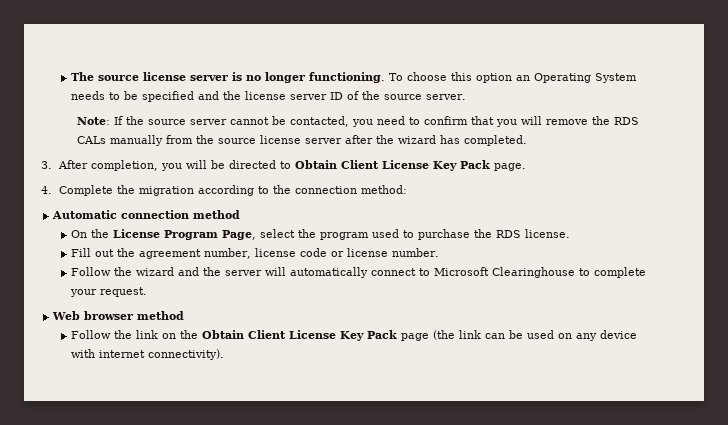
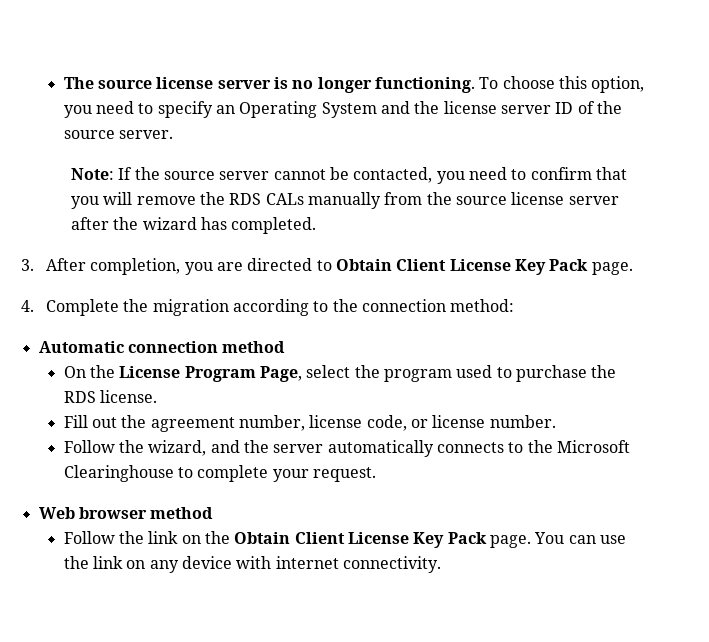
[475,73,637,83] [70,91,194,102] option an Operating System needs to be specified -> [591,76,645,93] [63,101,377,118] option, you need to specify an Operating System
[185,160,225,169] will be -> [217,262,244,271] are
[299,248,327,257] code -> [366,415,407,431] code,
[135,267,174,276] wizard -> [148,440,207,456] wizard,
[264,267,430,278] will automatically connect to -> [327,440,553,457] automatically connects to the
[400,330,554,341] page (the link can be used -> [489,532,626,548] [63,556,123,569] page. You can use the link
[147,349,224,360] connectivity). -> [342,556,441,573] connectivity.

